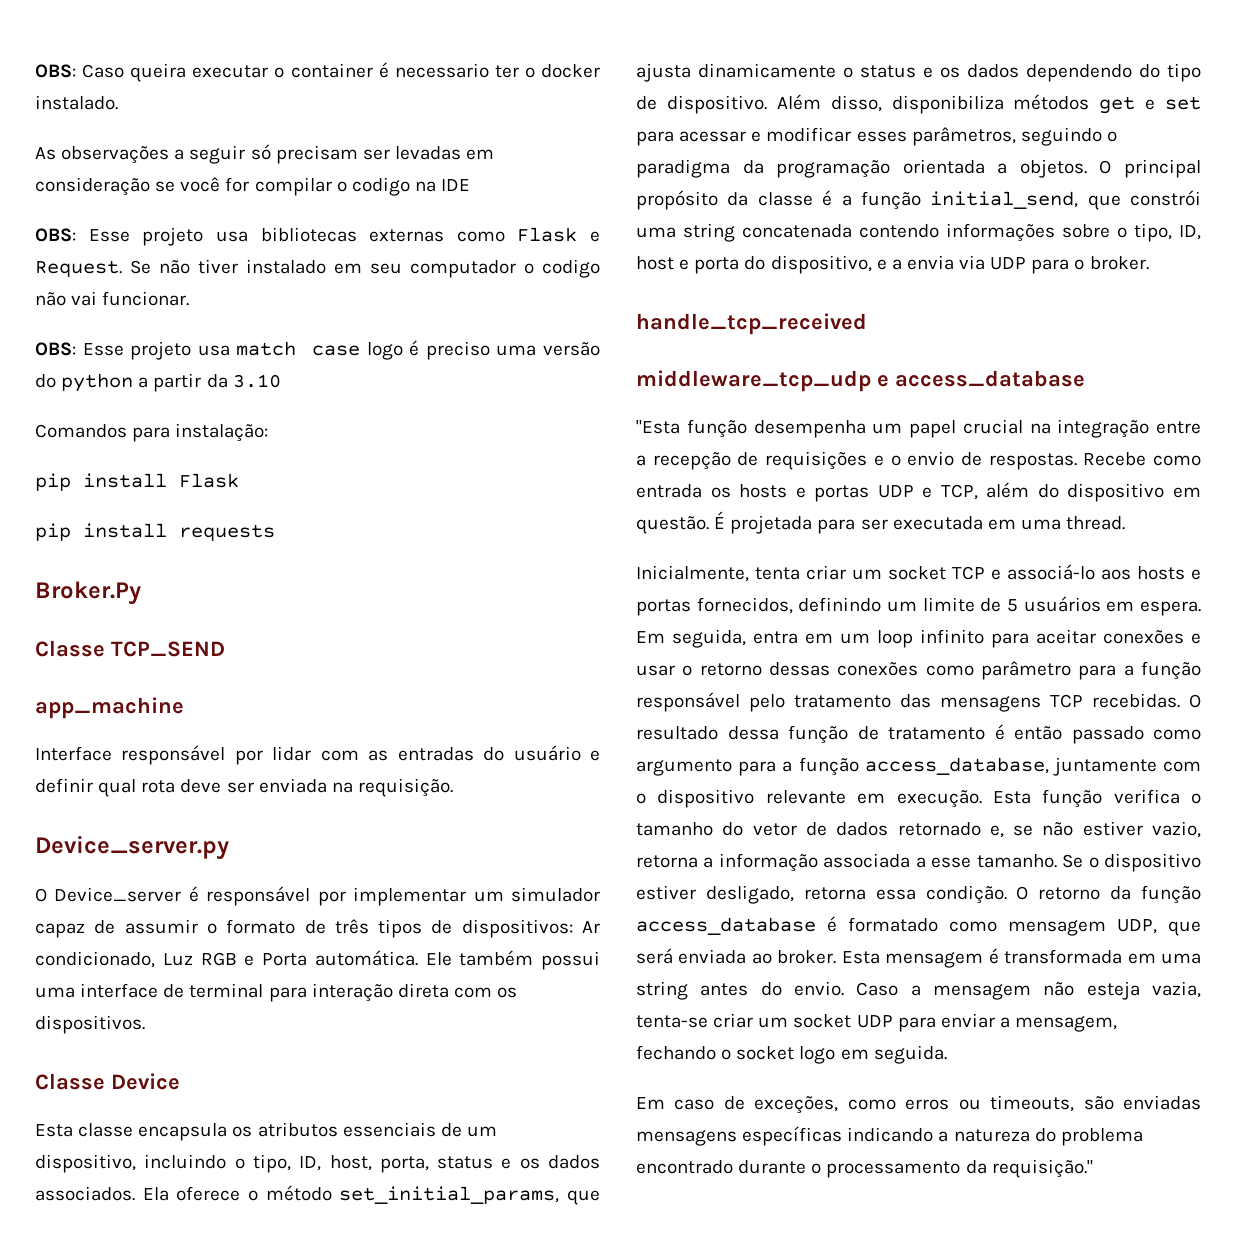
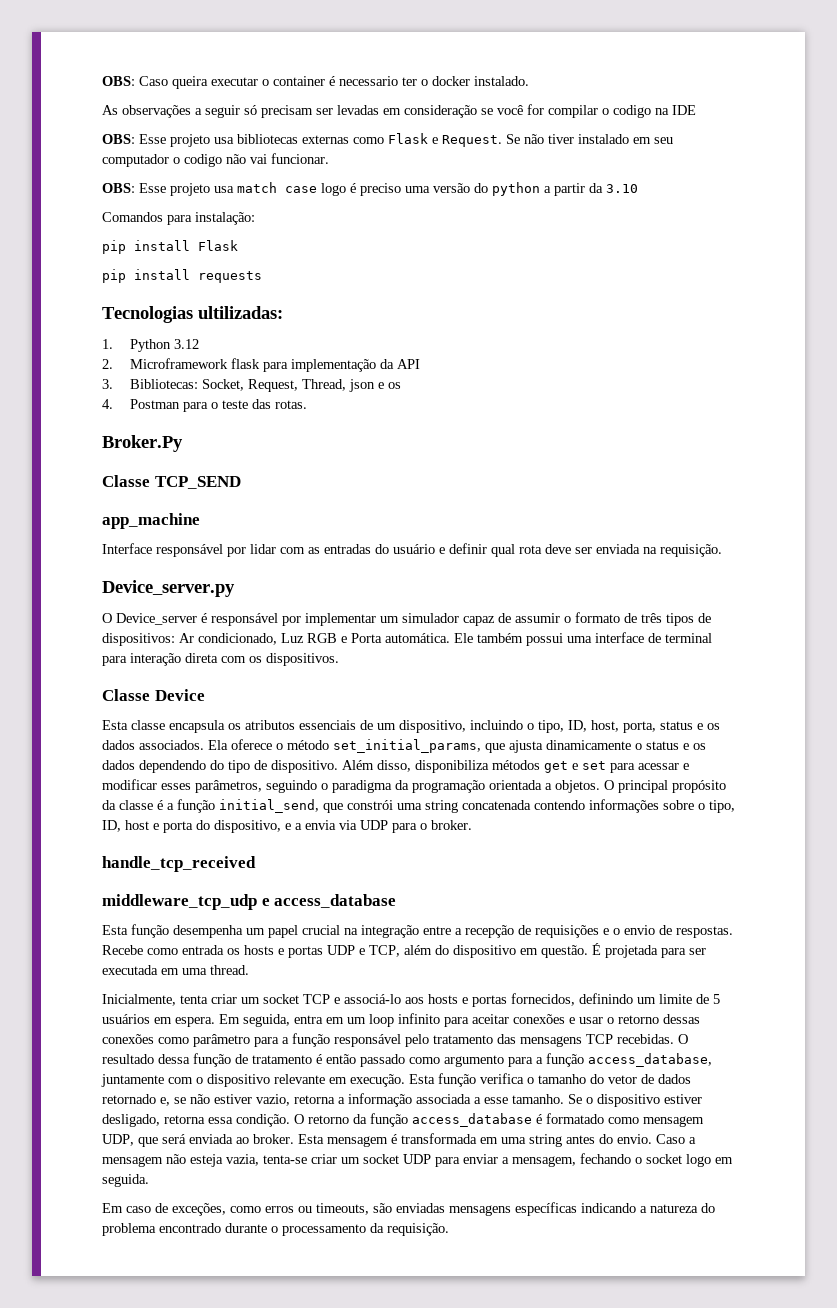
(275, 532) none -> [102,306,283,323] [102,339,199,352] [102,358,420,372] [102,379,401,392] [102,399,307,412] // Tecnologias ultilizadas: // 1. Python 3.12 // 2. Microframework flask para implementação da API // 3. Bibliotecas: Socket, Request, Thread, json e os // 4. Postman para o teste das rotas.
[636,420,680,434] "Esta -> [102,925,128,935] Esta
[991,1159,1093,1178] requisição." -> [387,1223,449,1236] requisição.

